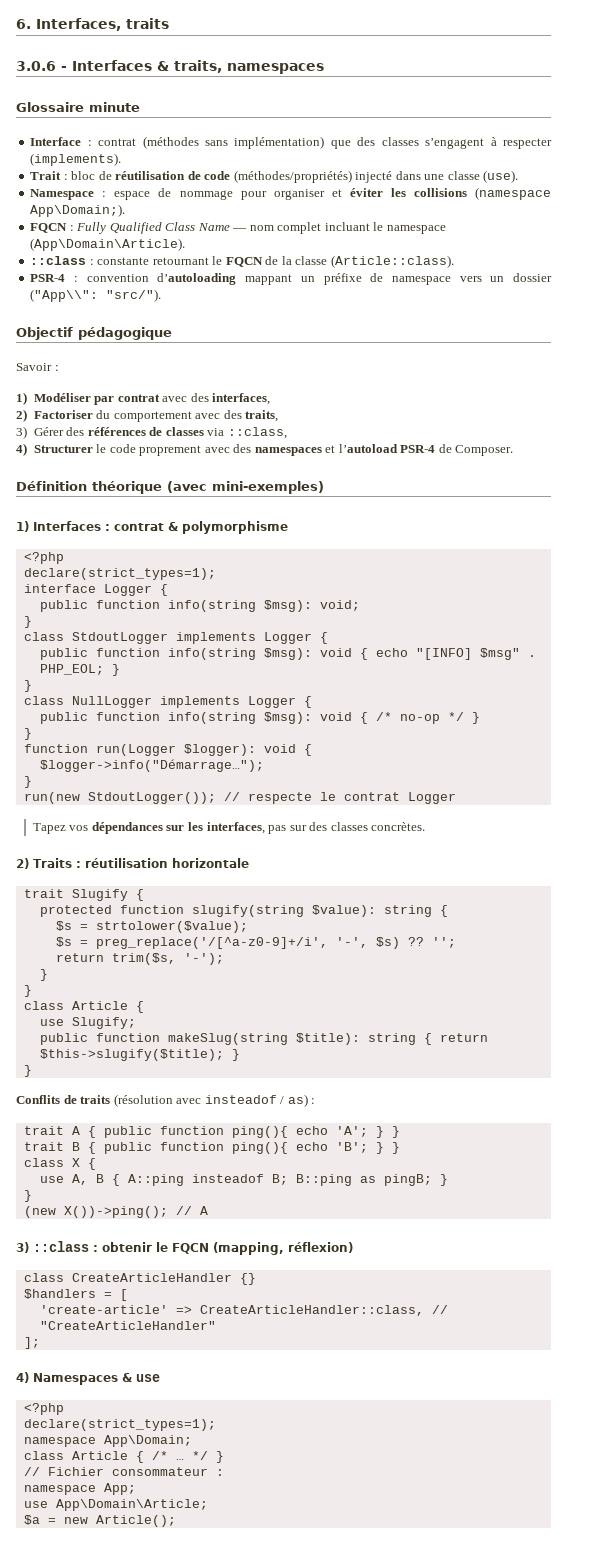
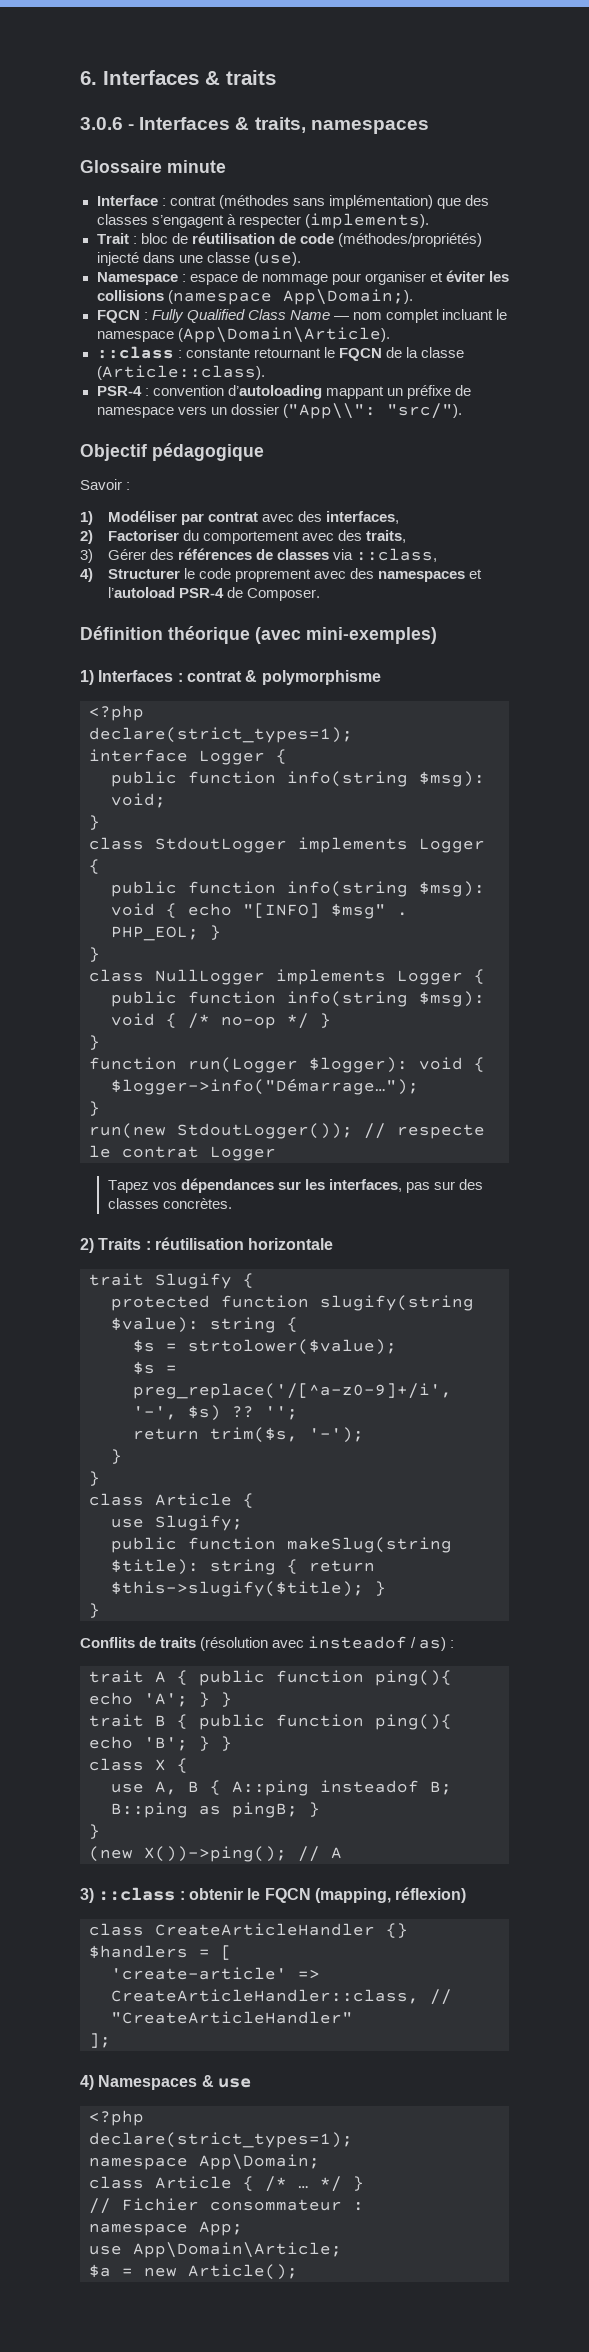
[36,18,121,31] Interfaces, -> [103,70,220,85] Interfaces &

